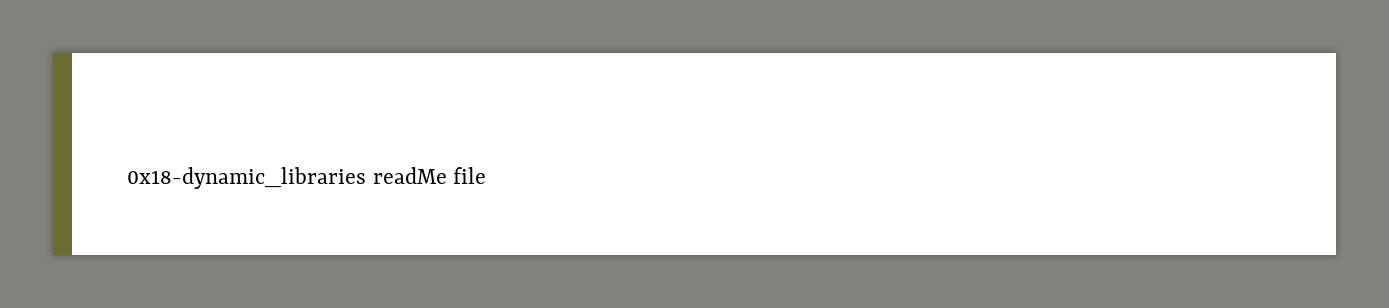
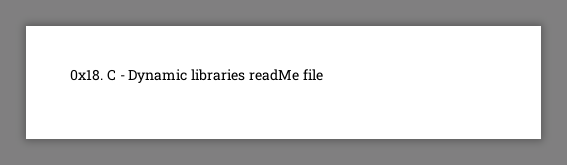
[127,167,366,189] 0x18-dynamic_libraries -> [70,69,246,83] 0x18. C - Dynamic libraries

